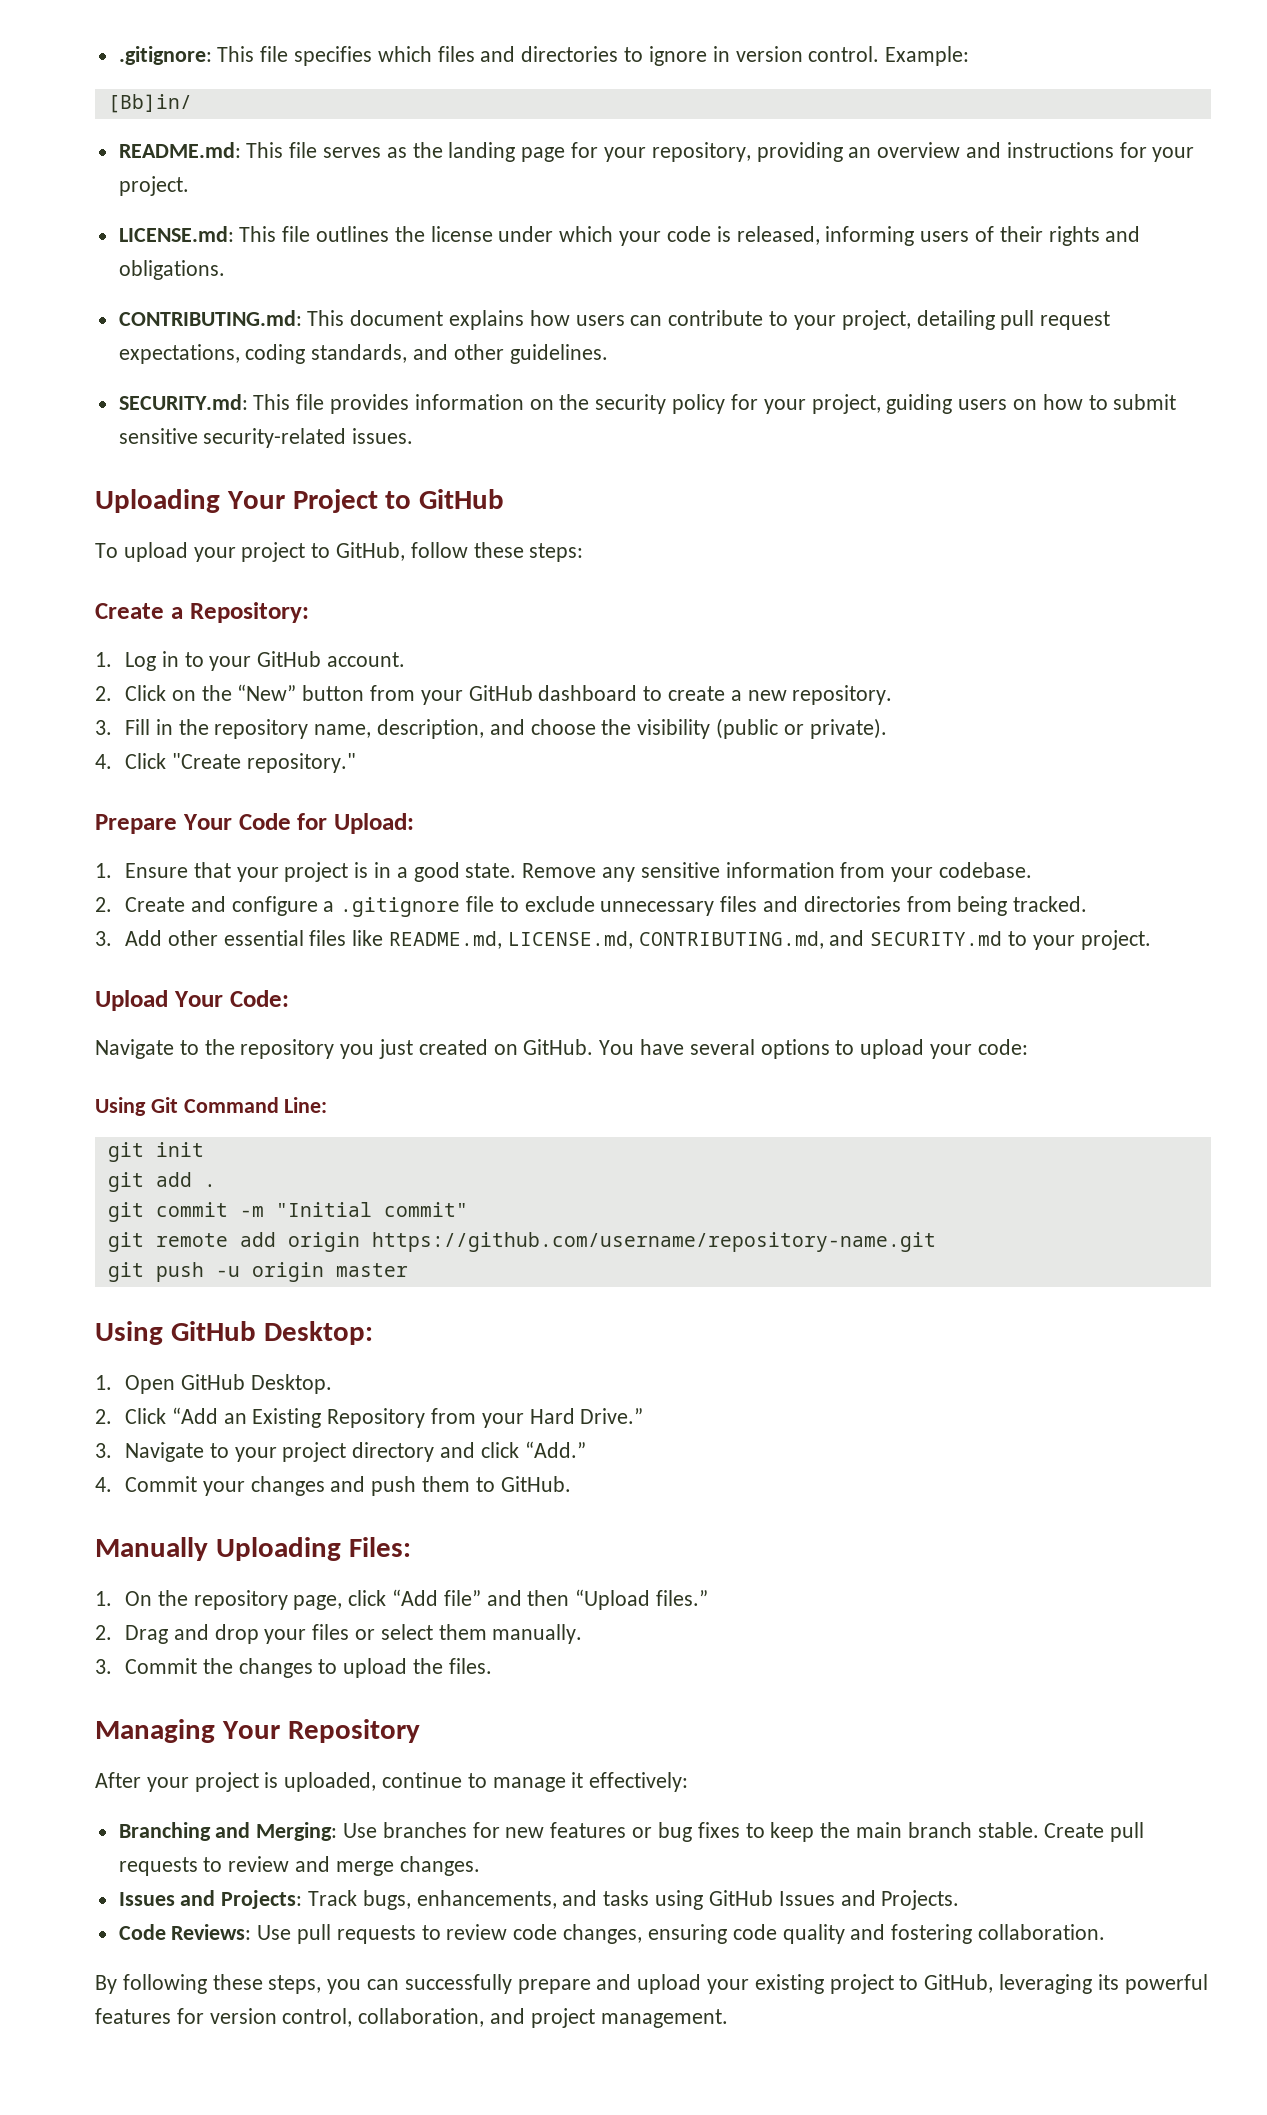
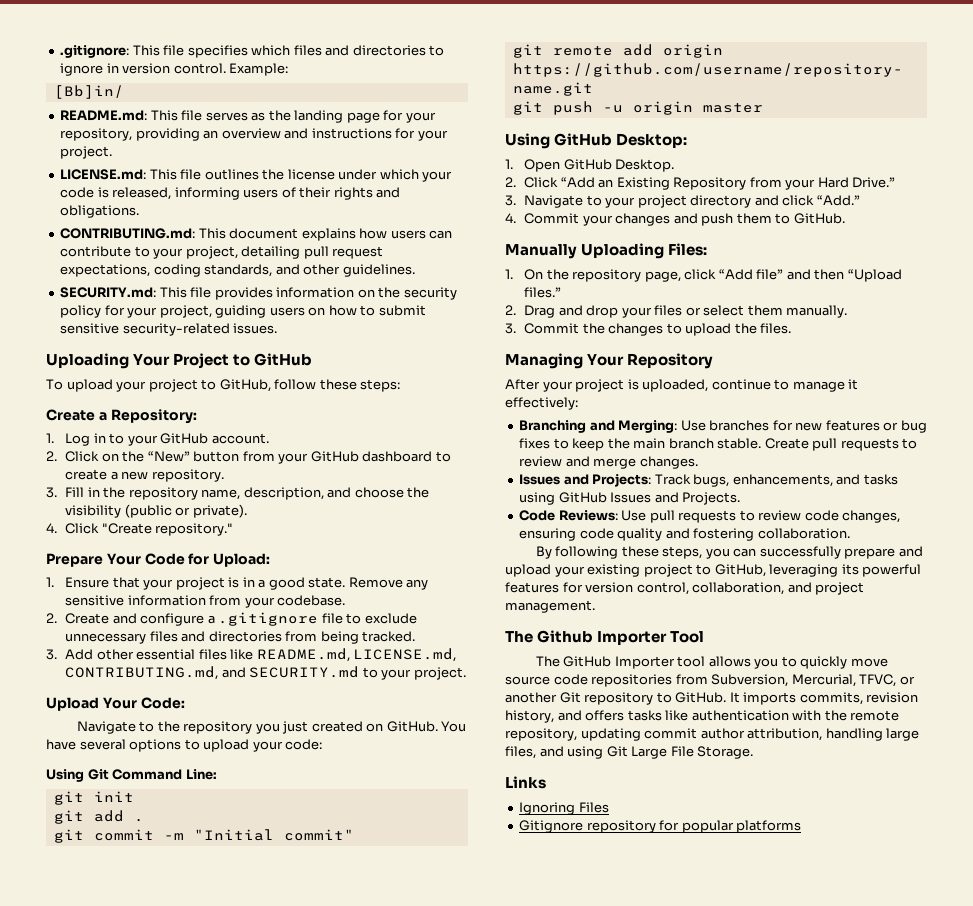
(728, 2018) none -> [505,630,705,645] [535,656,888,669] [505,674,915,687] [505,692,919,705] [505,710,900,723] [505,728,920,741] [505,746,754,759] [505,776,546,789] [519,802,609,815] [519,820,802,833] // The Github Importer Tool // The GitHub Importer tool allows you to quickly move source code repositories from Subversion, Mercurial, TFVC, or another Git repository to GitHub. It imports commits, revision history, and offers tasks like authentication with the remote repository, updating commit author attribution, handling large files, and using Git Large File Storage. // Links // Ignoring Files // Gitignore repository for popular platforms

